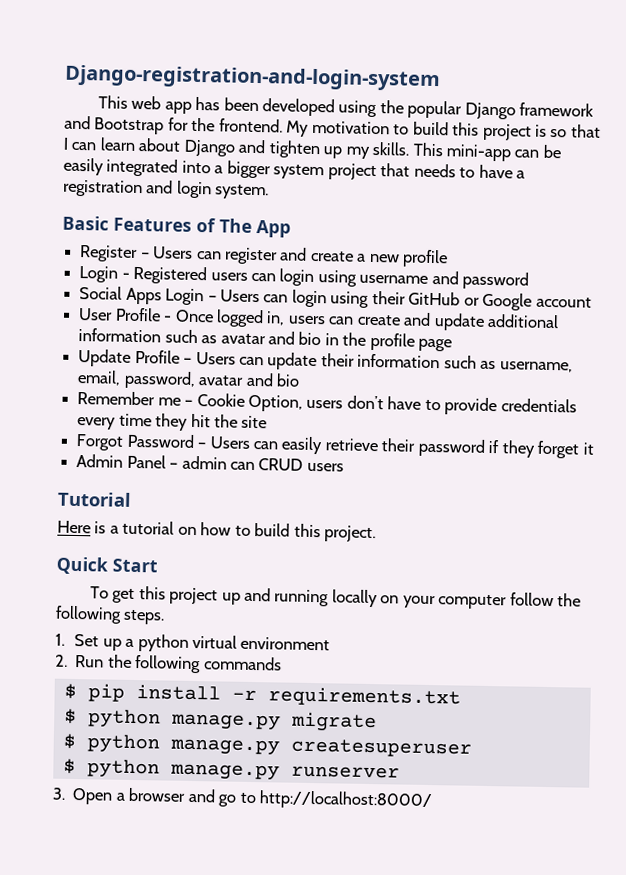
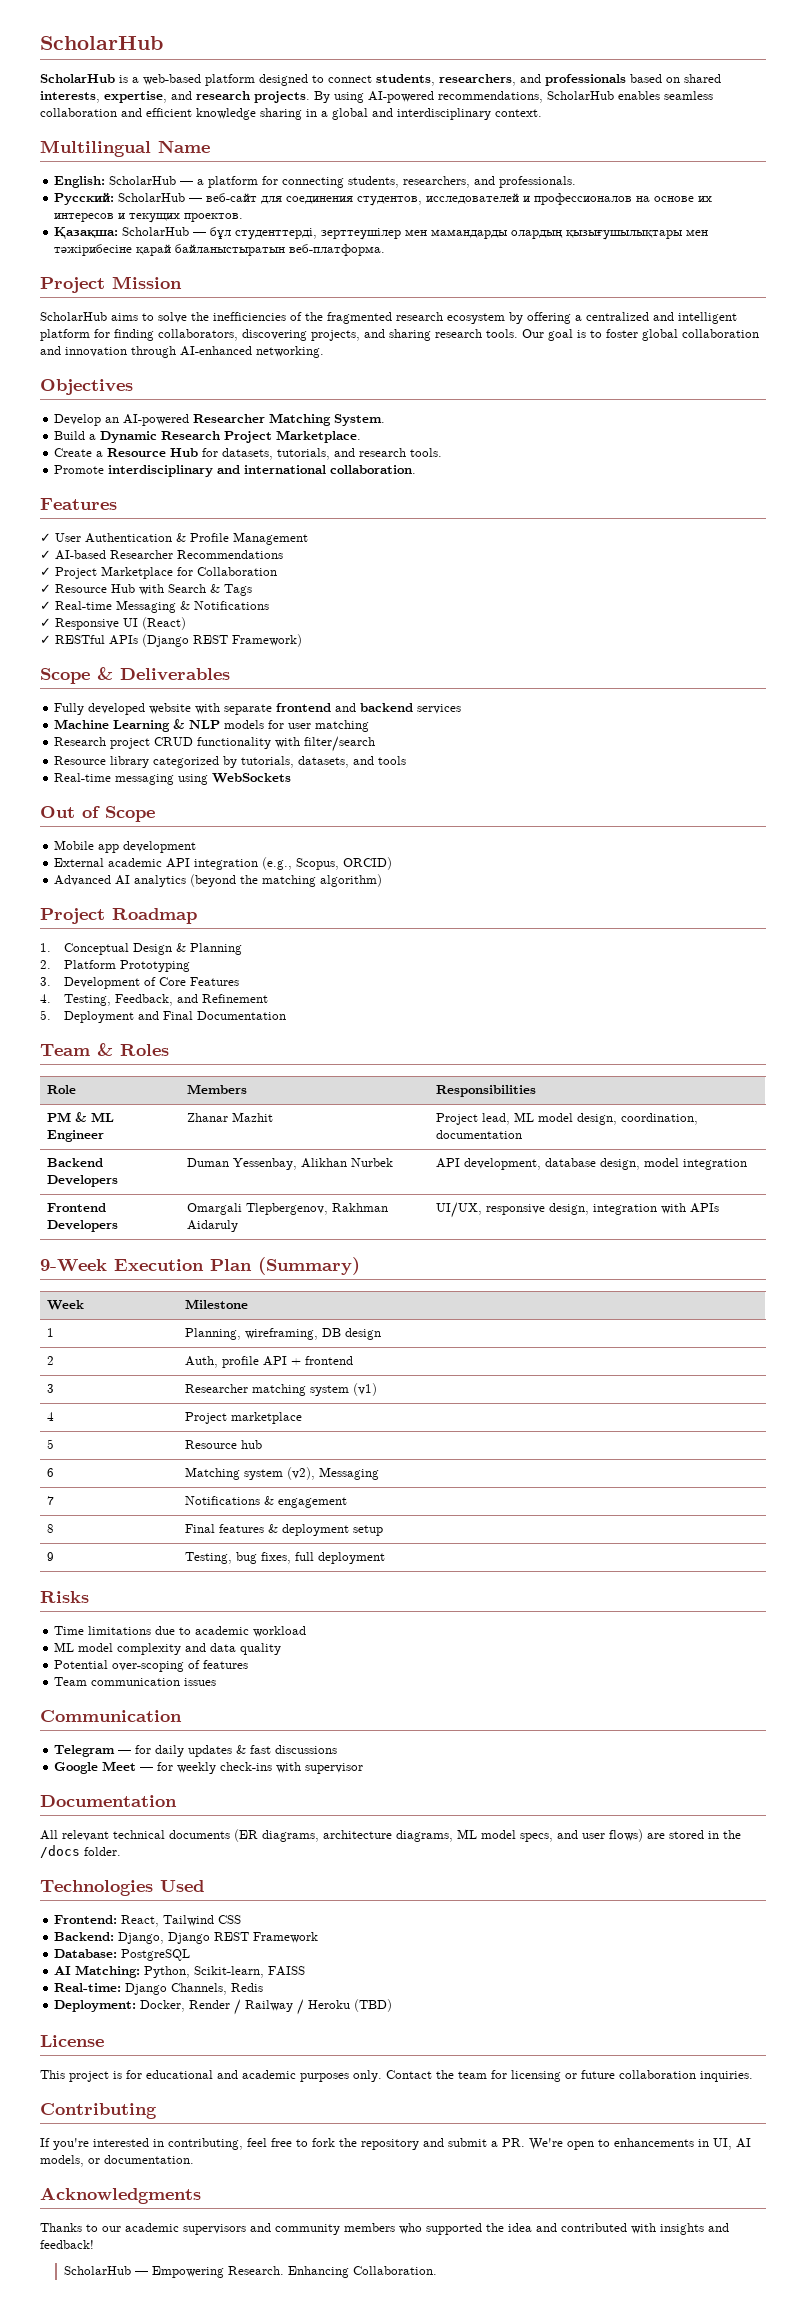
[64,64,441,92] [97,95,595,120] [64,115,601,141] [63,137,561,162] [63,157,526,181] [63,179,270,200] [62,215,291,238] [79,245,449,268] [79,265,530,290] [79,286,592,311] [78,307,560,331] [78,328,453,352] [78,349,573,373] [77,370,300,389] [77,391,577,416] [77,413,268,431] [76,433,594,459] [76,454,344,472] [57,491,132,507] [57,520,377,543] [56,556,158,575] [89,586,582,610] [55,605,166,625] [55,633,331,652] [55,654,282,674] [63,683,461,708] [63,708,377,733] [62,733,472,758] [62,758,400,781] [52,787,432,811] Django-registration-and-login-system // This web app has been developed using the popular Django framework and Bootstrap for the frontend. My motivation to build this project is so that I can learn about Django and tighten up my skills. This mini-app can be easily integrated into a bigger system project that needs to have a registration and login system. // Basic Features of The App // Register – Users can register and create a new profile // Login - Registered users can login using username and password // Social Apps Login – Users can login using their GitHub or Google account // User Profile - Once logged in, users can create and update additional information such as avatar and bio in the profile page // Update Profile – Users can update their information such as username, email, password, avatar and bio // Remember me – Cookie Option, users don’t have to provide credentials every time they hit the site // Forgot Password – Users can easily retrieve their password if they forget it // Admin Panel – admin can CRUD users // Tutorial // Here is a tutorial on how to build this project. // Quick Start // To get this project up and running locally on your computer follow the following steps. // 1. Set up a python virtual environment // 2. Run the following commands // $ pip install -r requirements.txt // $ python manage.py migrate // $ python manage.py createsuperuser // $ python manage.py runserver // 3. Open a browser and go to http://localhost:8000/ -> [40,36,163,50] [40,74,721,86] [40,91,713,103] [40,108,542,120] [40,140,210,157] [54,176,577,188] [54,193,713,206] [54,213,244,223] [54,227,709,240] [54,244,386,256] [40,276,182,293] [40,312,737,324] [40,329,759,341] [40,346,324,358] [40,379,133,395] [54,413,386,426] [54,430,362,443] [54,448,443,460] [54,465,417,477] [40,498,117,510] [40,532,308,545] [40,550,283,560] [40,566,277,579] [40,584,252,596] [40,600,269,613] [40,617,186,630] [40,634,302,647] [40,667,230,684] [54,703,462,715] [54,719,370,732] [54,736,376,752] [54,756,407,768] [54,773,292,785] [40,806,155,822] [54,840,197,853] [54,857,393,870] [54,874,383,887] [40,908,197,924] [40,943,243,955] [40,960,191,972] [40,977,240,989] [40,994,269,1006] [40,1010,287,1023] [40,1043,169,1056] [46,1085,76,1094] [186,1084,247,1094] [435,1085,536,1097] [46,1112,114,1122] [46,1130,104,1142] [186,1112,273,1122] [435,1112,698,1125] [435,1130,522,1139] [46,1158,103,1167] [46,1175,118,1187] [186,1158,393,1170] [435,1158,747,1170] [46,1203,106,1212] [46,1220,118,1232] [186,1203,388,1215] [186,1220,238,1232] [435,1202,719,1218] [40,1257,360,1275] [46,1300,84,1310] [184,1299,248,1309] [46,1328,54,1337] [184,1328,381,1340] [46,1356,54,1365] [184,1356,353,1368] [46,1384,54,1393] [184,1383,377,1396] [46,1412,54,1421] [184,1412,302,1424] [46,1439,54,1449] [184,1440,262,1449] [46,1468,54,1477] [184,1467,379,1480] [46,1496,54,1505] [184,1496,347,1508] [46,1524,54,1533] [184,1524,383,1536] [46,1552,54,1561] [184,1552,385,1564] [40,1591,89,1603] [54,1626,307,1637] [54,1642,282,1655] [54,1660,249,1672] [54,1677,217,1686] [40,1710,182,1722] [54,1745,338,1757] [54,1761,364,1774] [40,1795,177,1807] [40,1829,741,1842] [40,1845,121,1858] [40,1880,204,1896] [54,1915,242,1927] [54,1932,319,1944] [54,1949,191,1961] [54,1965,306,1978] [54,1983,264,1995] [54,1999,393,2015] [40,2035,104,2047] [40,2070,753,2082] [40,2103,157,2119] [40,2138,751,2150] [40,2155,194,2167] [40,2187,201,2204] [40,2223,729,2235] [40,2240,94,2249] [64,2266,438,2278] ScholarHub // ScholarHub is a web-based platform designed to connect students, researchers, and professionals based on shared interests, expertise, and research projects. By using AI-powered recommendations, ScholarHub enables seamless collaboration and efficient knowledge sharing in a global and interdisciplinary context. // Multilingual Name // English: ScholarHub — a platform for connecting students, researchers, and professionals. // Русский: ScholarHub — веб-сайт для соединения студентов, исследователей и профессионалов на основе их интересов и текущих проектов. // Қазақша: ScholarHub — бұл студенттерді, зерттеушілер мен мамандарды олардың қызығушылықтары мен тәжірибесіне қарай байланыстыратын веб-платформа. // Project Mission // ScholarHub aims to solve the inefficiencies of the fragmented research ecosystem by offering a centralized and intelligent platform for finding collaborators, discovering projects, and sharing research tools. Our goal is to foster global collaboration and innovation through AI-enhanced networking. // Objectives // Develop an AI-powered Researcher Matching System. // Build a Dynamic Research Project Marketplace. // Create a Resource Hub for datasets, tutorials, and research tools. // Promote interdisciplinary and international collaboration. // Features // ✓ User Authentication & Profile Management // ✓ AI-based Researcher Recommendations // ✓ Project Marketplace for Collaboration // ✓ Resource Hub with Search & Tags // ✓ Real-time Messaging & Notifications // ✓ Responsive UI (React) // ✓ RESTful APIs (Django REST Framework) // Scope & Deliverables // Fully developed website with separate frontend and backend services // Machine Learning & NLP models for user matching // Research project CRUD functionality with filter/search // Resource library categorized by tutorials, datasets, and tools // Real-time messaging using WebSockets // Out of Scope // Mobile app development // External academic API integration (e.g., Scopus, ORCID) // Advanced AI analytics (beyond the matching algorithm) // Project Roadmap // 1. Conceptual Design & Planning // 2. Platform Prototyping // 3. Development of Core Features // 4. Testing, Feedback, and Refinement // 5. Deployment and Final Documentation // Team & Roles // Role | Members | Responsibilities // PM & ML Engineer | Zhanar Mazhit | Project lead, ML model design, coordination, documentation // Backend Developers | Duman Yessenbay, Alikhan Nurbek | API development, database design, model integration // Frontend Developers | Omargali Tlepbergenov, Rakhman Aidaruly | UI/UX, responsive design, integration with APIs // 9-Week Execution Plan (Summary) // Week | Milestone // 1 | Planning, wireframing, DB design // 2 | Auth, profile API + frontend // 3 | Researcher matching system (v1) // 4 | Project marketplace // 5 | Resource hub // 6 | Matching system (v2), Messaging // 7 | Notifications & engagement // 8 | Final features & deployment setup // 9 | Testing, bug fixes, full deployment // Risks // Time limitations due to academic workload // ML model complexity and data quality // Potential over-scoping of features // Team communication issues // Communication // Telegram — for daily updates & fast discussions // Google Meet — for weekly check-ins with supervisor // Documentation // All relevant technical documents (ER diagrams, architecture diagrams, ML model specs, and user flows) are stored in the /docs folder. // Technologies Used // Frontend: React, Tailwind CSS // Backend: Django, Django REST Framework // Database: PostgreSQL // AI Matching: Python, Scikit-learn, FAISS // Real-time: Django Channels, Redis // Deployment: Docker, Render / Railway / Heroku (TBD) // License // This project is for educational and academic purposes only. Contact the team for licensing or future collaboration inquiries. // Contributing // If you're interested in contributing, feel free to fork the repository and submit a PR. We're open to enhancements in UI, AI models, or documentation. // Acknowledgments // Thanks to our academic supervisors and community members who supported the idea and contributed with insights and feedback! // ScholarHub — Empowering Research. Enhancing Collaboration.

